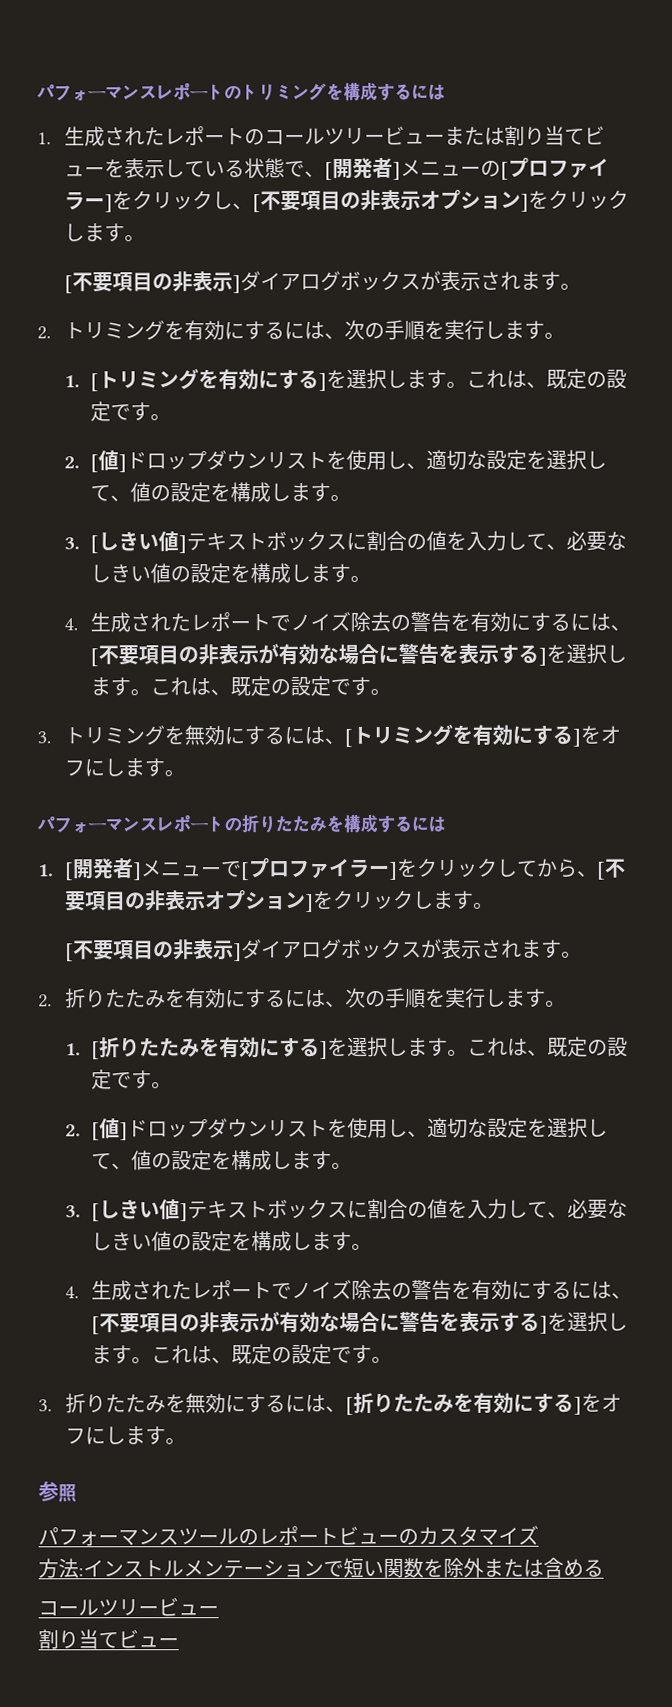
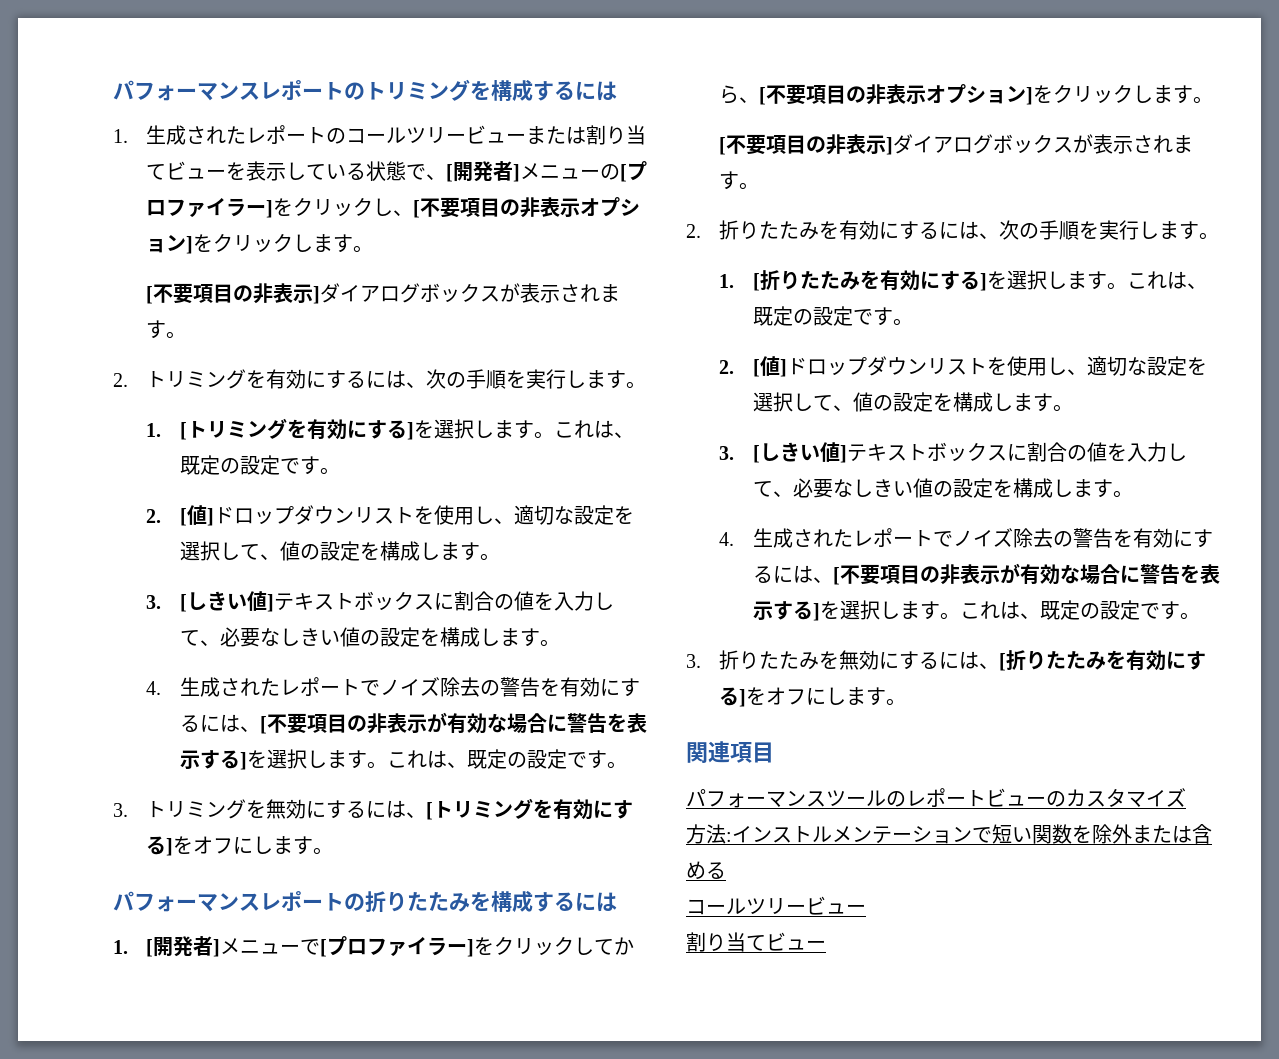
[38,1481,77,1503] 参照 -> [686,741,774,763] 関連項目

